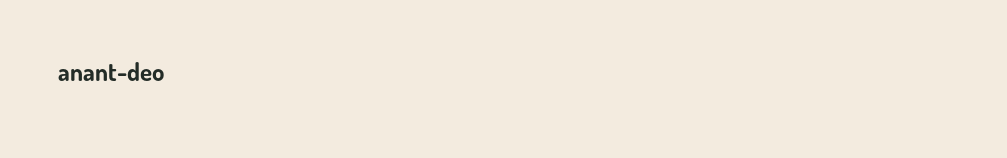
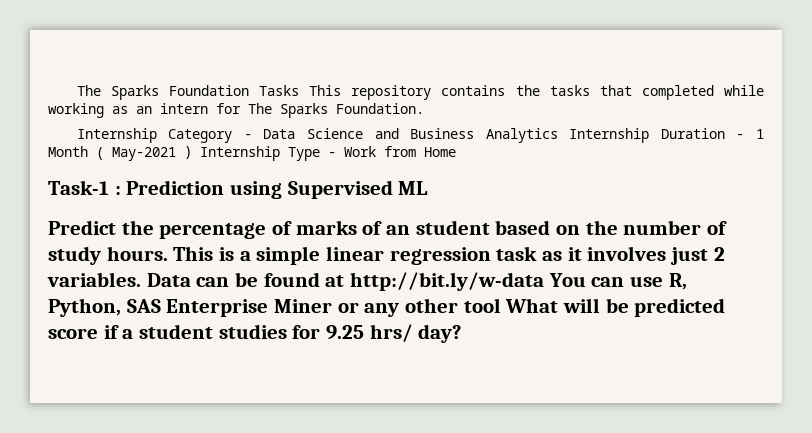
[58,62,164,81] anant-deo -> [76,85,764,100] [48,103,424,118] [76,128,764,143] [48,146,456,161] [48,180,429,199] [48,220,728,239] [48,246,725,265] [47,272,687,291] [48,298,726,317] [48,324,462,343] The Sparks Foundation Tasks This repository contains the tasks that completed while working as an intern for The Sparks Foundation. // Internship Category - Data Science and Business Analytics Internship Duration - 1 Month ( May-2021 ) Internship Type - Work from Home // Task-1 : Prediction using Supervised ML // Predict the percentage of marks of an student based on the number of study hours. This is a simple linear regression task as it involves just 2 variables. Data can be found at http://bit.ly/w-data You can use R, Python, SAS Enterprise Miner or any other tool What will be predicted score if a student studies for 9.25 hrs/ day?

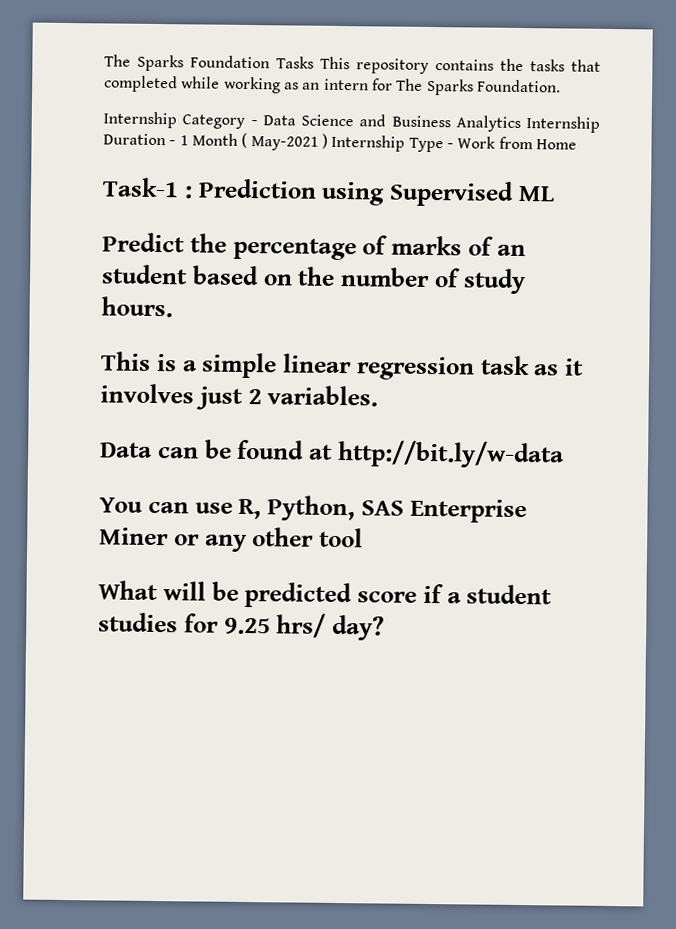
(168, 253) none -> (173, 307) //
(141, 279) none -> (379, 396) //
(545, 281) none -> (564, 454) //
(501, 305) none -> (363, 537) //

